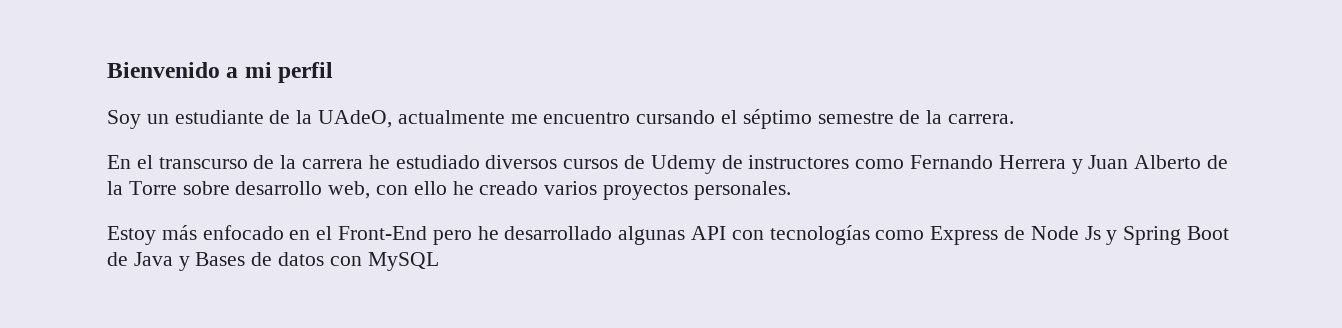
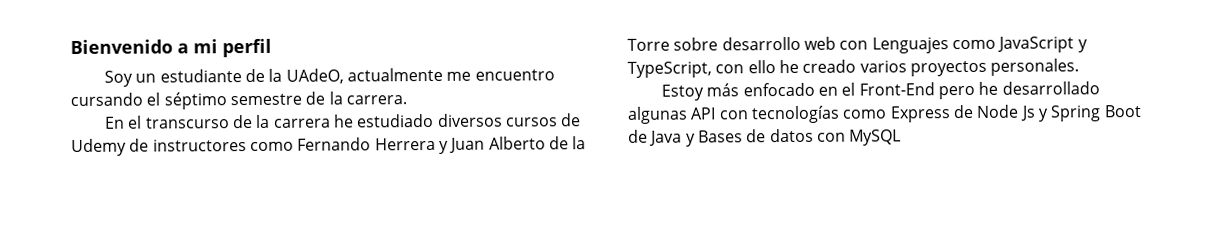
[328,181,371,199] web, -> [803,36,1088,54] [627,61,712,78] web con Lenguajes como JavaScript y TypeScript,

